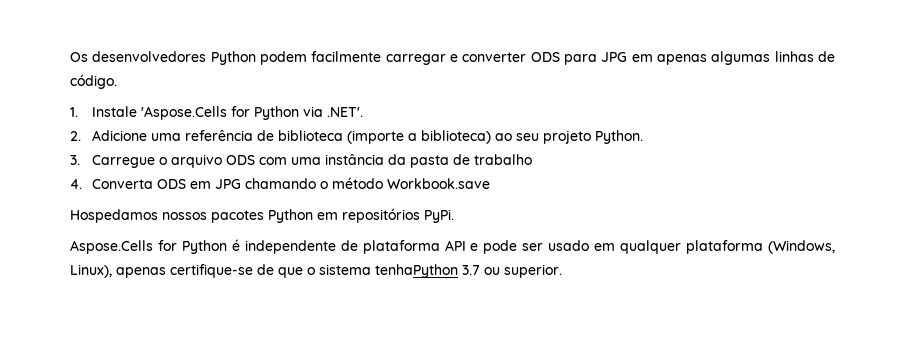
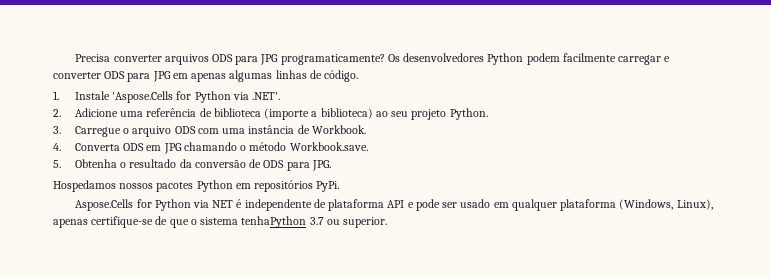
(70, 57) none -> [75,54,385,65] Precisa converter arquivos ODS para JPG programaticamente?
[388,154,533,168] da pasta de trabalho -> [297,125,366,134] de Workbook.
[387,178,491,189] Workbook.save -> [289,142,368,151] [53,159,331,171] Workbook.save. // 5. Obtenha o resultado da conversão de ODS para JPG.
(227, 247) none -> [193,200,234,208] via NET

